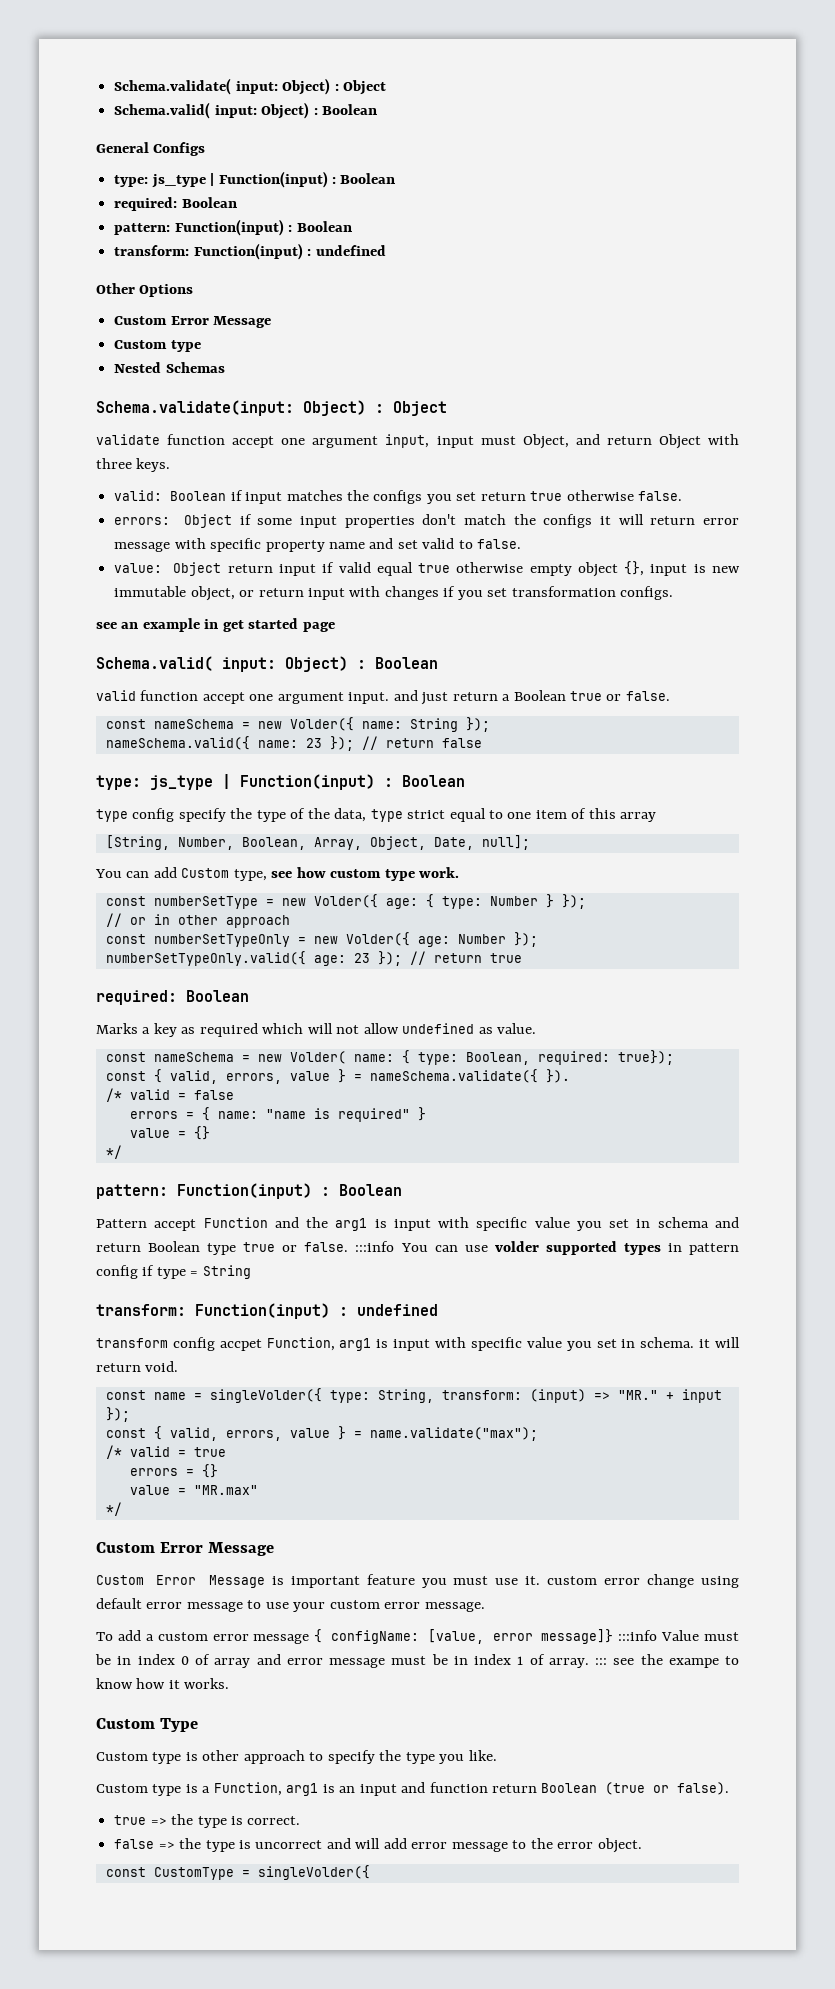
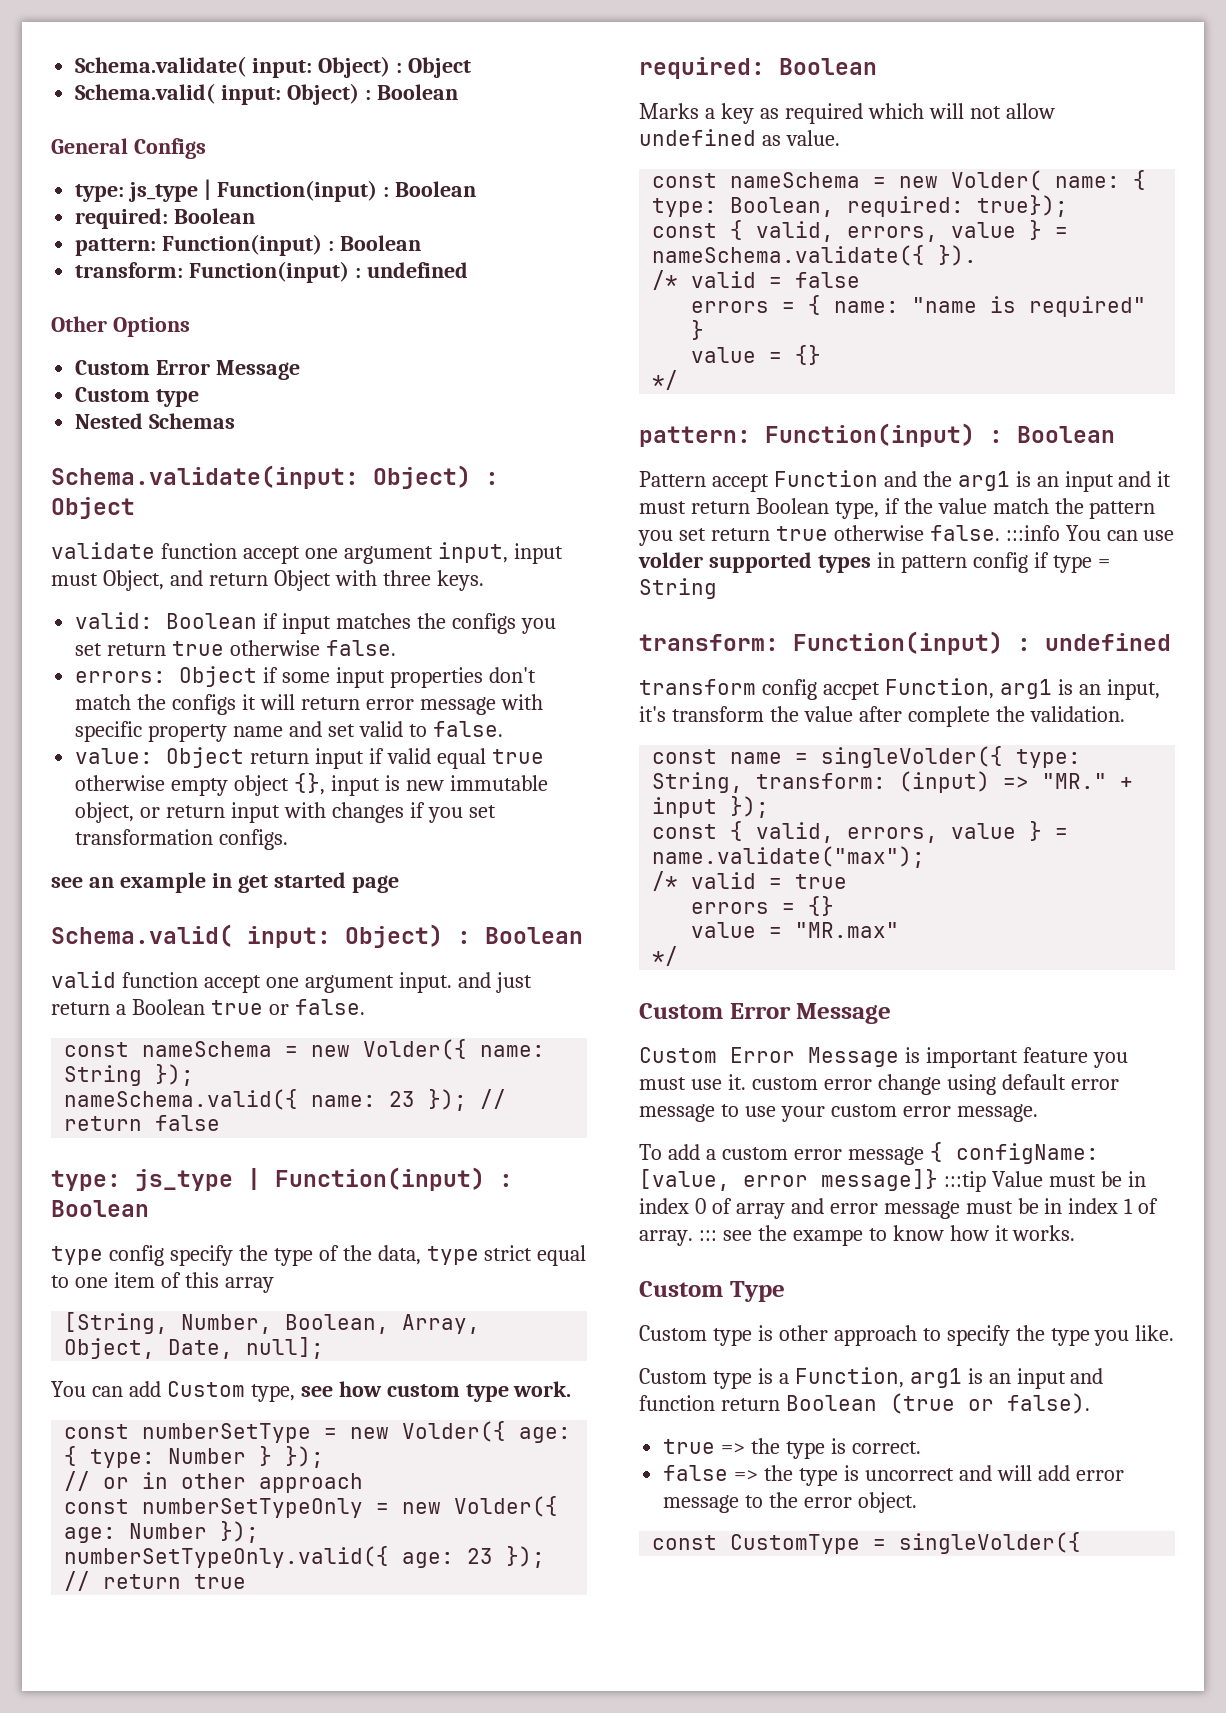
[393,1217,739,1231] [96,1241,298,1255] input with specific value you set in schema and return Boolean type true or -> [1036,471,1172,492] [639,498,1156,519] [638,525,924,546] an input and it must return Boolean type, if the value match the pattern you set return true otherwise
[393,1337,741,1351] [96,1361,179,1372] input with specific value you set in schema. it will return void. -> [1078,679,1160,700] [639,706,1125,727] an input, it's transform the value after complete the validation.
[618,1630,658,1641] :::info -> [943,1171,986,1192] :::tip

